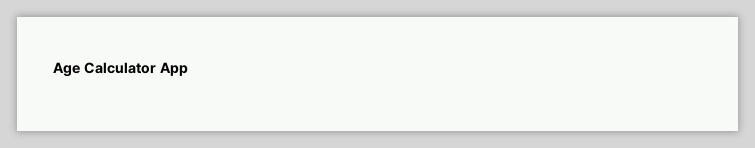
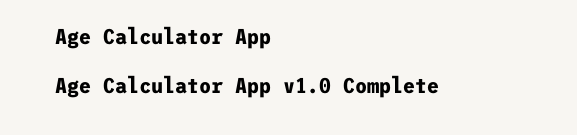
[53,62,188,77] Age Calculator App -> [55,26,271,49] [55,75,439,98] Age Calculator App // Age Calculator App v1.0 Complete

